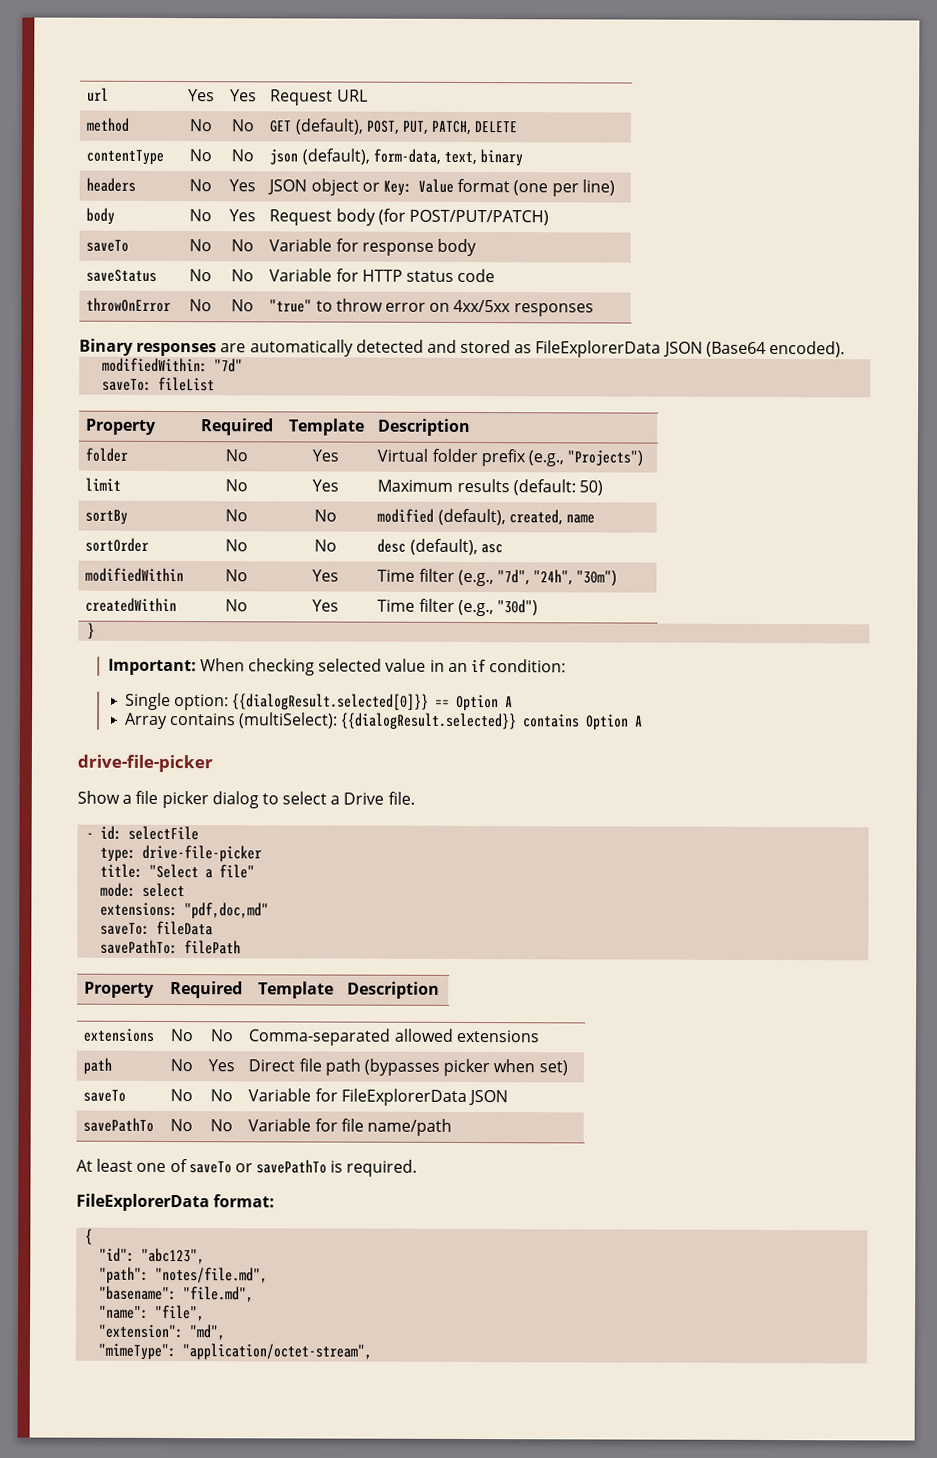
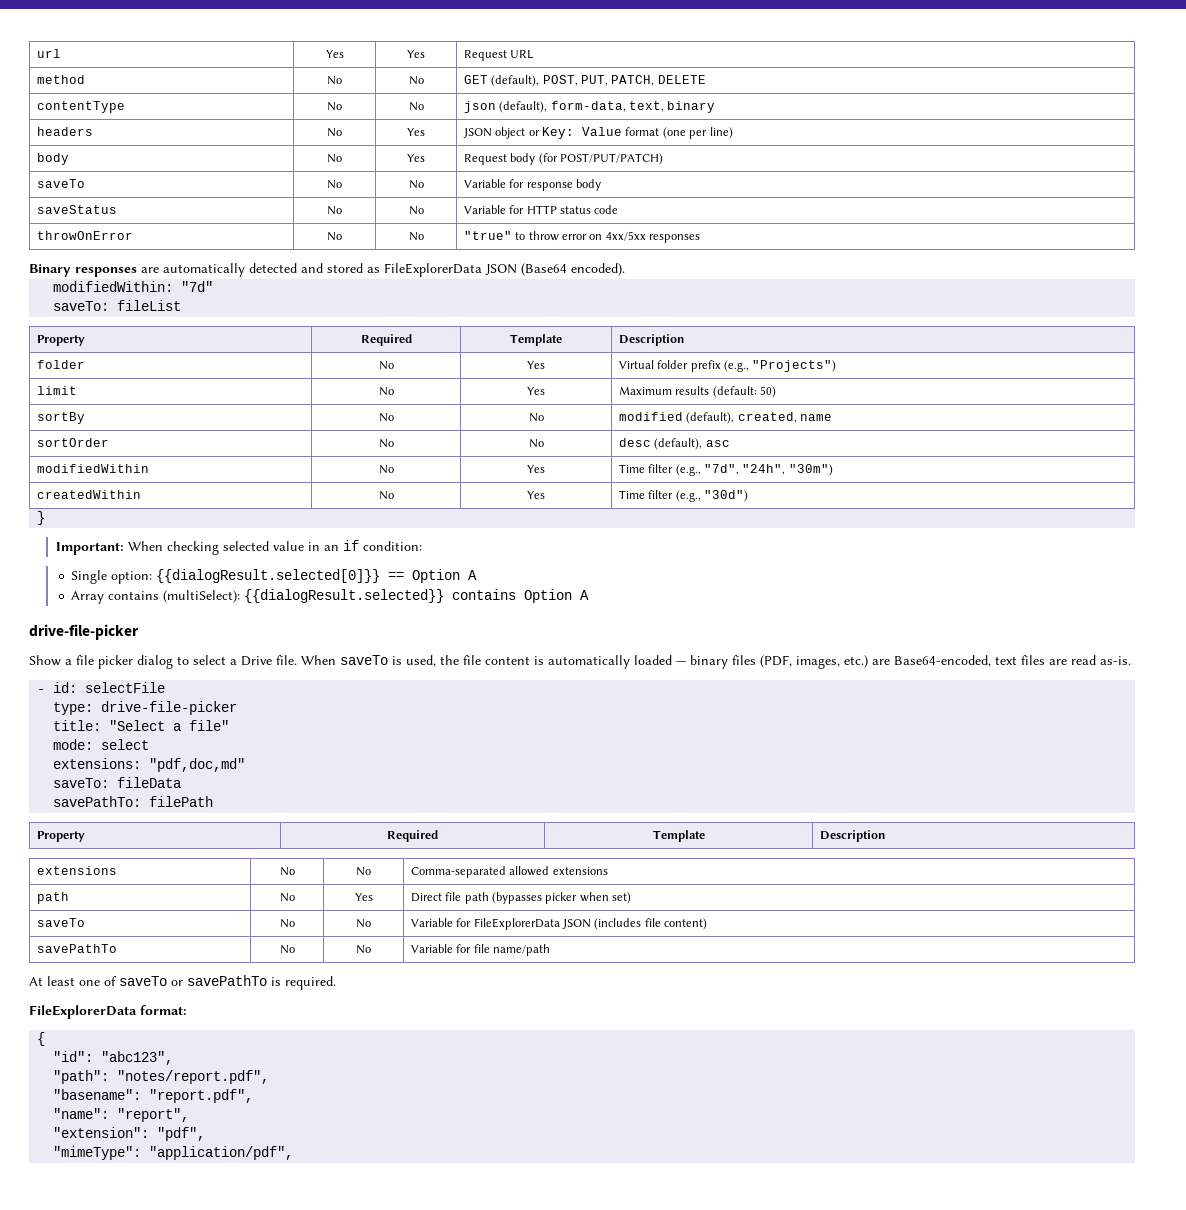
(415, 798) none -> [301,655,1131,669] When saveTo is used, the file content is automatically loaded — binary files (PDF, images, etc.) are Base64-encoded, text files are read as-is.
(509, 1098) none -> [594,918,708,930] (includes file content)
[155,1266,269,1284] "notes/file.md", -> [117,1070,270,1084] "notes/report.pdf",
[183,1286,255,1303] "file.md", -> [149,1089,254,1103] "report.pdf",
[155,1304,206,1322] "file", -> [117,1108,190,1122] "report",
[189,1324,227,1341] "md", -> [157,1127,206,1141] "pdf",
[182,1343,373,1361] "application/octet-stream", -> [149,1146,294,1160] "application/pdf",

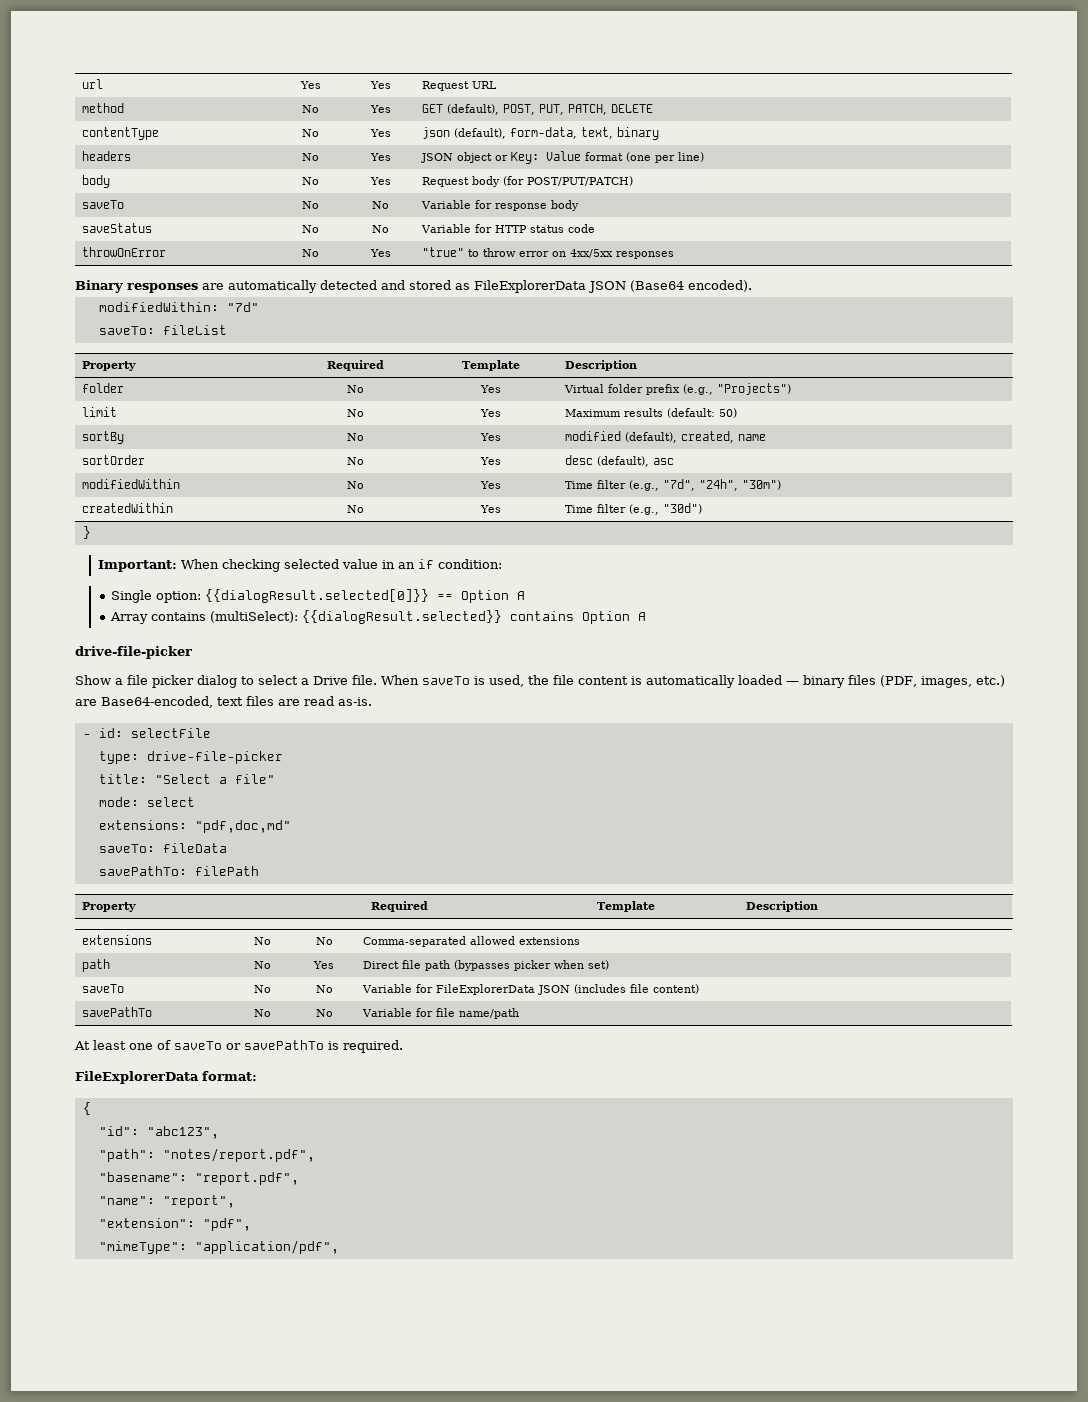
[408,76,424,85] No -> [369,105,391,113] Yes
[408,102,424,111] No -> [369,129,391,137] Yes
[408,232,424,241] No -> [369,249,391,257] Yes
[528,413,544,422] No -> [479,433,501,441] Yes
[528,439,544,448] No -> [479,457,501,465] Yes

